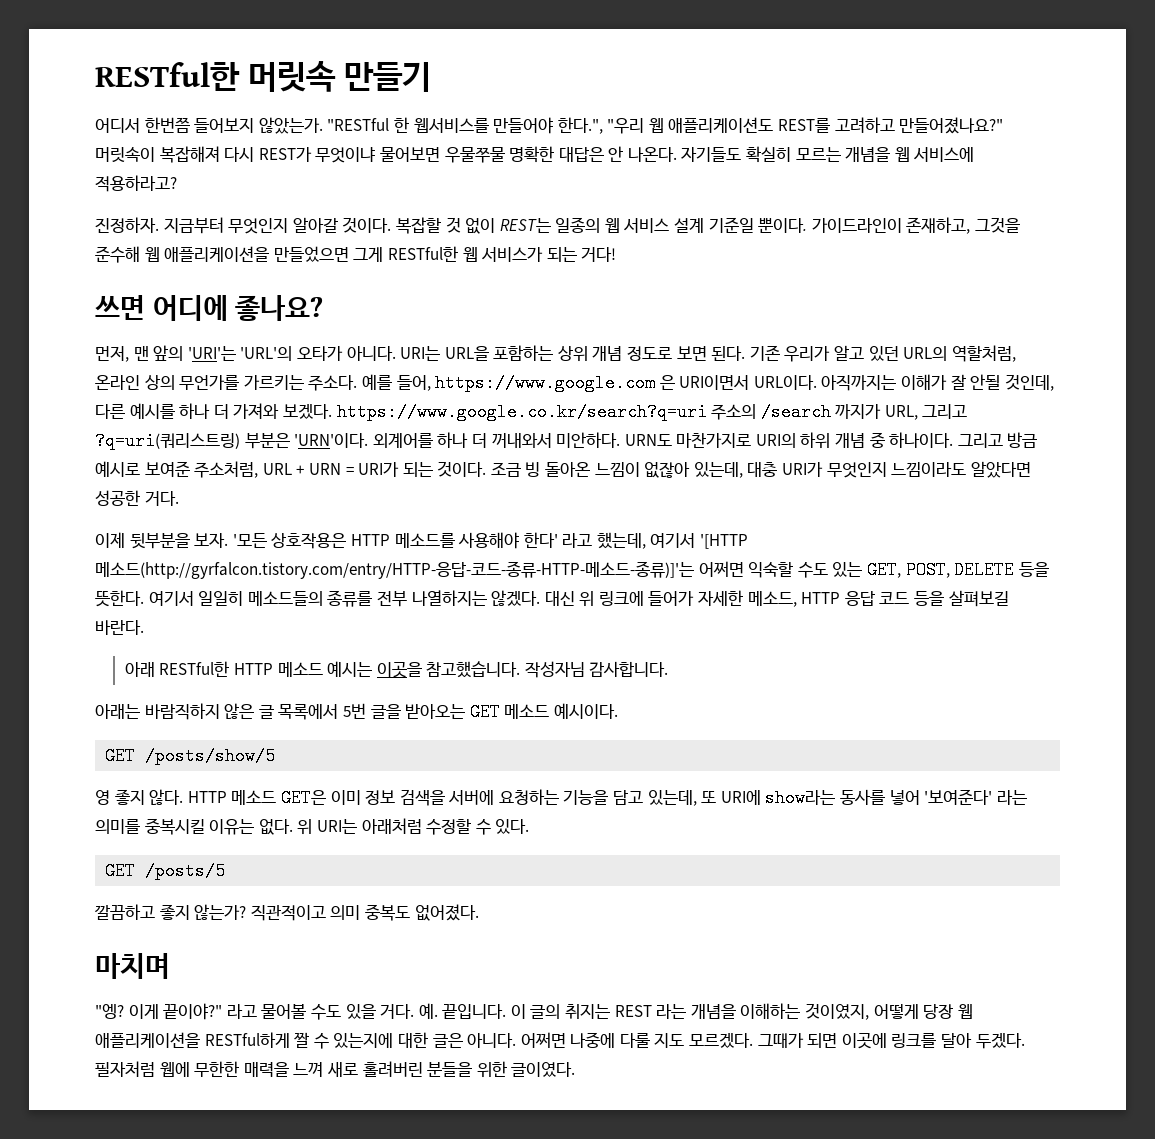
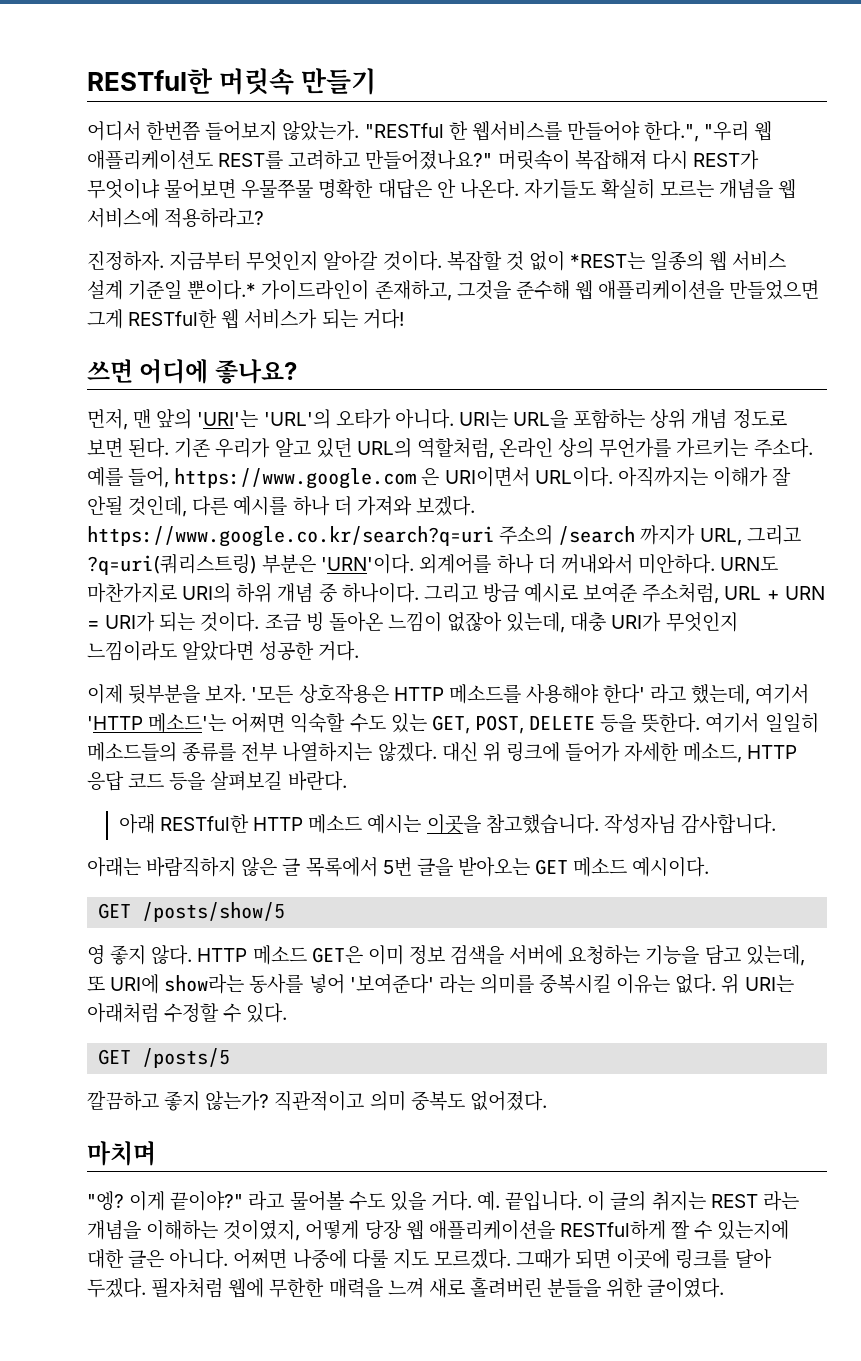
[499,218,551,233] REST는 -> [570,252,646,269] *REST는
[758,218,808,233] 뿐이다. -> [187,280,257,300] 뿐이다.*
[700,534,749,549] [95,561,694,579] '[HTTP 메소드(http://gyrfalcon.tistory.com/entry/HTTP-응답-코드-종류-HTTP-메소드-종류)]'는 -> [87,713,227,733] 'HTTP 메소드'는

